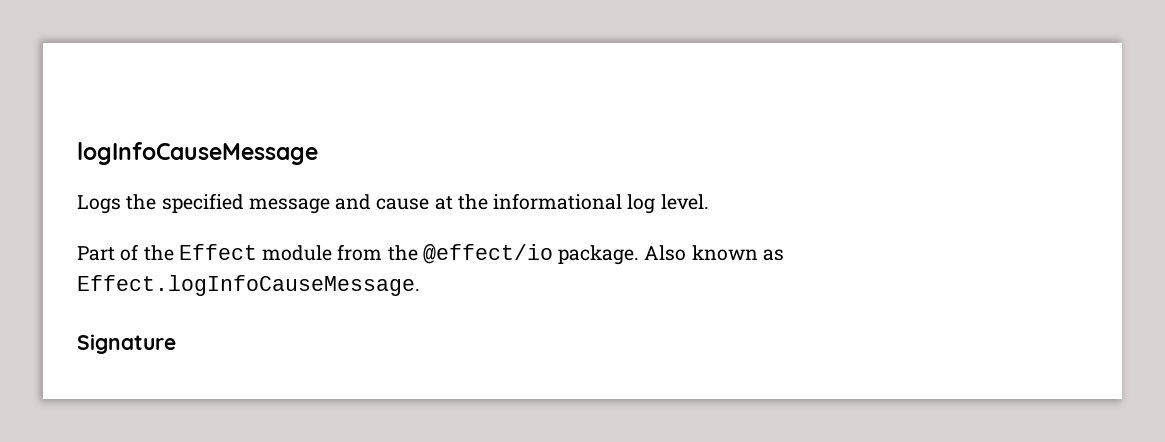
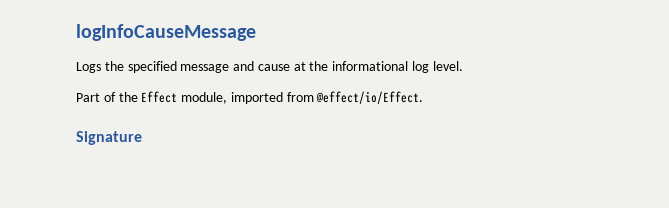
[262,244,784,265] [77,275,420,296] module from the @effect/io package. Also known as Effect.logInfoCauseMessage. -> [181,91,424,104] module, imported from @effect/io/Effect.

